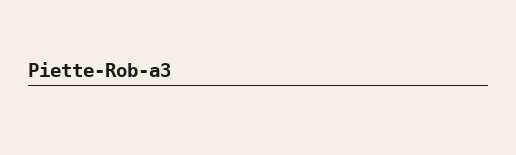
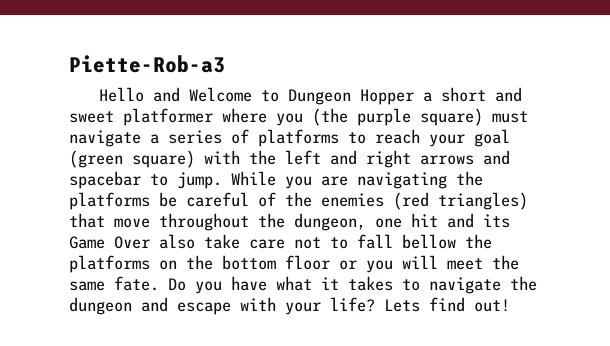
(171, 69) none -> [98,87,522,105] [69,108,528,126] [69,129,510,147] [69,150,510,168] [69,171,483,189] [69,192,528,210] [69,213,510,231] [69,234,492,249] [69,255,519,273] [69,276,537,294] [69,297,510,315] // Hello and Welcome to Dungeon Hopper a short and sweet platformer where you (the purple square) must navigate a series of platforms to reach your goal (green square) with the left and right arrows and spacebar to jump. While you are navigating the platforms be careful of the enemies (red triangles) that move throughout the dungeon, one hit and its Game Over also take care not to fall bellow the platforms on the bottom floor or you will meet the same fate. Do you have what it takes to navigate the dungeon and escape with your life? Lets find out!

